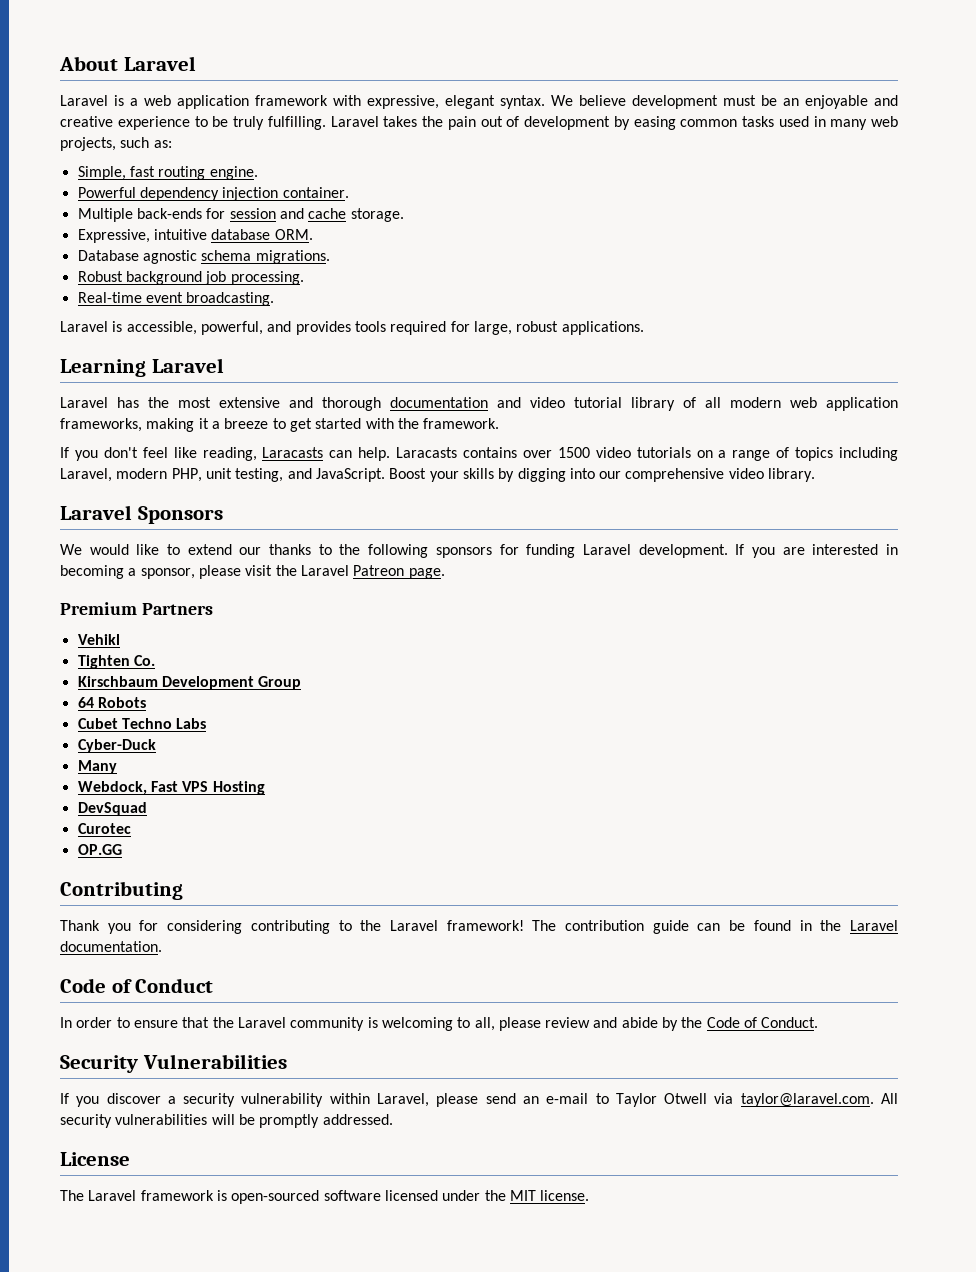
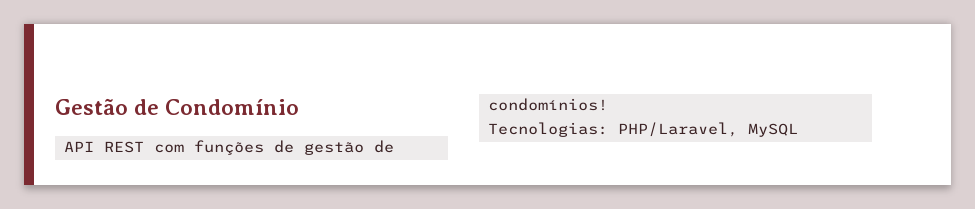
[59,56,196,71] [60,95,898,109] [60,116,898,130] [60,137,172,151] [77,166,258,180] [77,187,349,201] [77,208,404,222] [77,229,313,243] [77,250,330,264] [77,271,304,285] [77,292,275,306] [60,321,644,335] [60,358,224,377] [60,397,898,411] [60,418,500,432] [60,447,898,461] [60,468,816,482] [60,505,223,524] [60,544,899,558] [60,565,445,579] [60,602,213,615] [77,634,120,645] [77,655,155,669] [77,676,302,690] [77,697,146,708] [77,718,207,729] [77,739,156,753] [77,760,117,774] [77,781,265,795] [77,802,147,816] [77,823,131,834] [77,844,122,855] [60,881,183,900] [60,920,899,934] [60,941,162,952] [60,978,214,993] [60,1017,819,1031] [60,1054,287,1073] [60,1093,898,1107] [60,1114,393,1128] [60,1152,130,1166] [60,1190,590,1204] About Laravel // Laravel is a web application framework with expressive, elegant syntax. We believe development must be an enjoyable and creative experience to be truly fulfilling. Laravel takes the pain out of development by easing common tasks used in many web projects, such as: // Simple, fast routing engine. // Powerful dependency injection container. // Multiple back-ends for session and cache storage. // Expressive, intuitive database ORM. // Database agnostic schema migrations. // Robust background job processing. // Real-time event broadcasting. // Laravel is accessible, powerful, and provides tools required for large, robust applications. // Learning Laravel // Laravel has the most extensive and thorough documentation and video tutorial library of all modern web application frameworks, making it a breeze to get started with the framework. // If you don't feel like reading, Laracasts can help. Laracasts contains over 1500 video tutorials on a range of topics including Laravel, modern PHP, unit testing, and JavaScript. Boost your skills by digging into our comprehensive video library. // Laravel Sponsors // We would like to extend our thanks to the following sponsors for funding Laravel development. If you are interested in becoming a sponsor, please visit the Laravel Patreon page. // Premium Partners // Vehikl // Tighten Co. // Kirschbaum Development Group // 64 Robots // Cubet Techno Labs // Cyber-Duck // Many // Webdock, Fast VPS Hosting // DevSquad // Curotec // OP.GG // Contributing // Thank you for considering contributing to the Laravel framework! The contribution guide can be found in the Laravel documentation. // Code of Conduct // In order to ensure that the Laravel community is welcoming to all, please review and abide by the Code of Conduct. // Security Vulnerabilities // If you discover a security vulnerability within Laravel, please send an e-mail to Taylor Otwell via taylor@laravel.com. All security vulnerabilities will be promptly addressed. // License // The Laravel framework is open-sourced software licensed under the MIT license. -> [55,98,300,115] [63,140,394,155] [487,98,608,111] [487,122,798,137] Gestão de Condomínio // API REST com funções de gestão de condomínios! // Tecnologias: PHP/Laravel, MySQL

